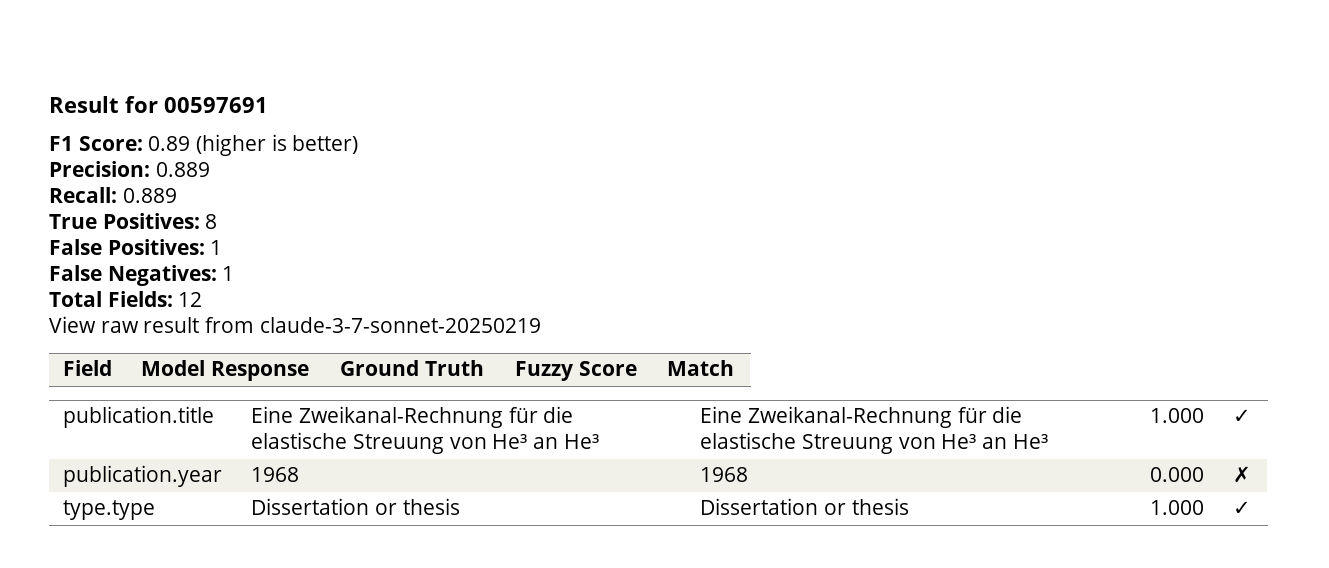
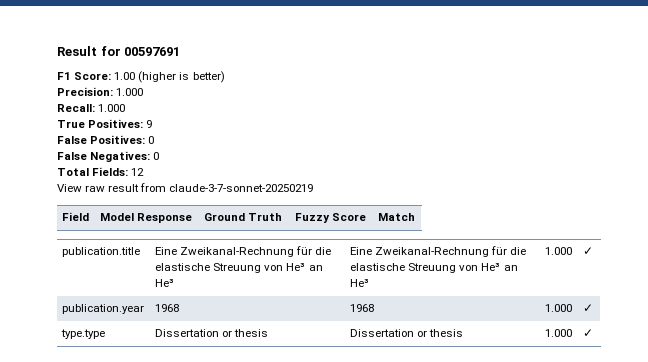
[148,136,191,151] 0.89 -> [114,72,136,80] 1.00
[155,162,210,177] 0.889 -> [116,88,144,96] 1.000
[122,188,177,203] 0.889 -> [98,104,126,112] 1.000
[205,214,218,229] 8 -> [146,120,153,128] 9
[210,240,223,255] 1 -> [148,136,155,144] 0
[222,266,235,281] 1 -> [153,152,160,160] 0
[1150,467,1205,482] [1233,466,1252,483] 0.000 | ✗ -> [545,304,573,312] [583,304,594,312] 1.000 | ✓

